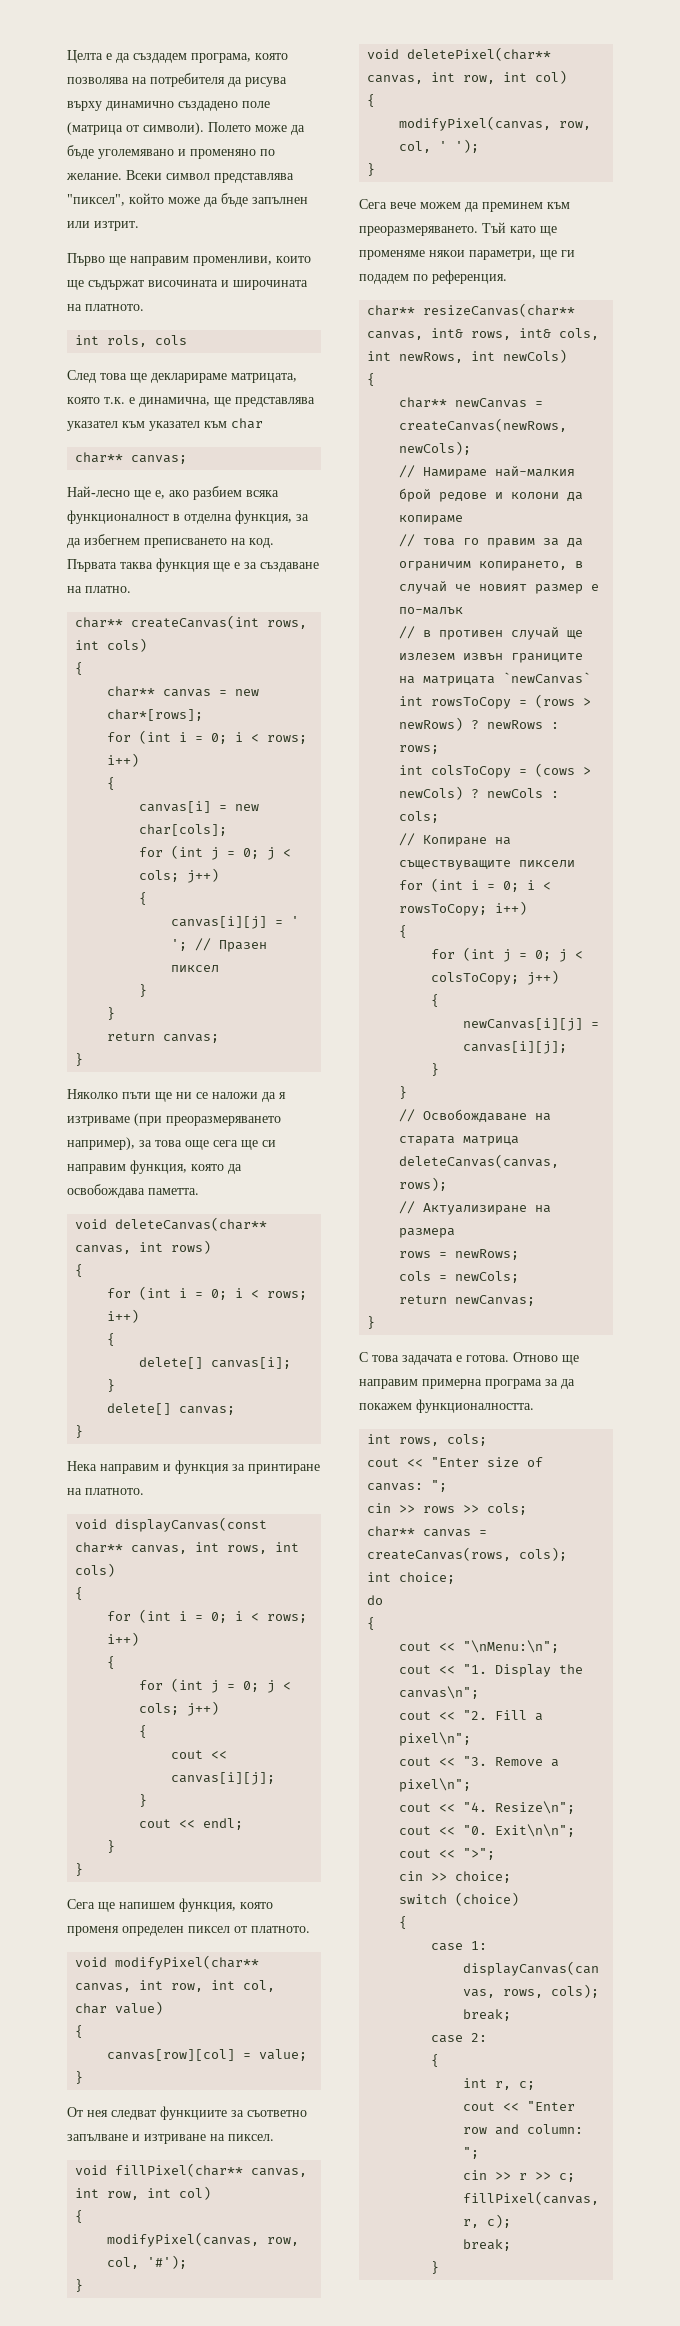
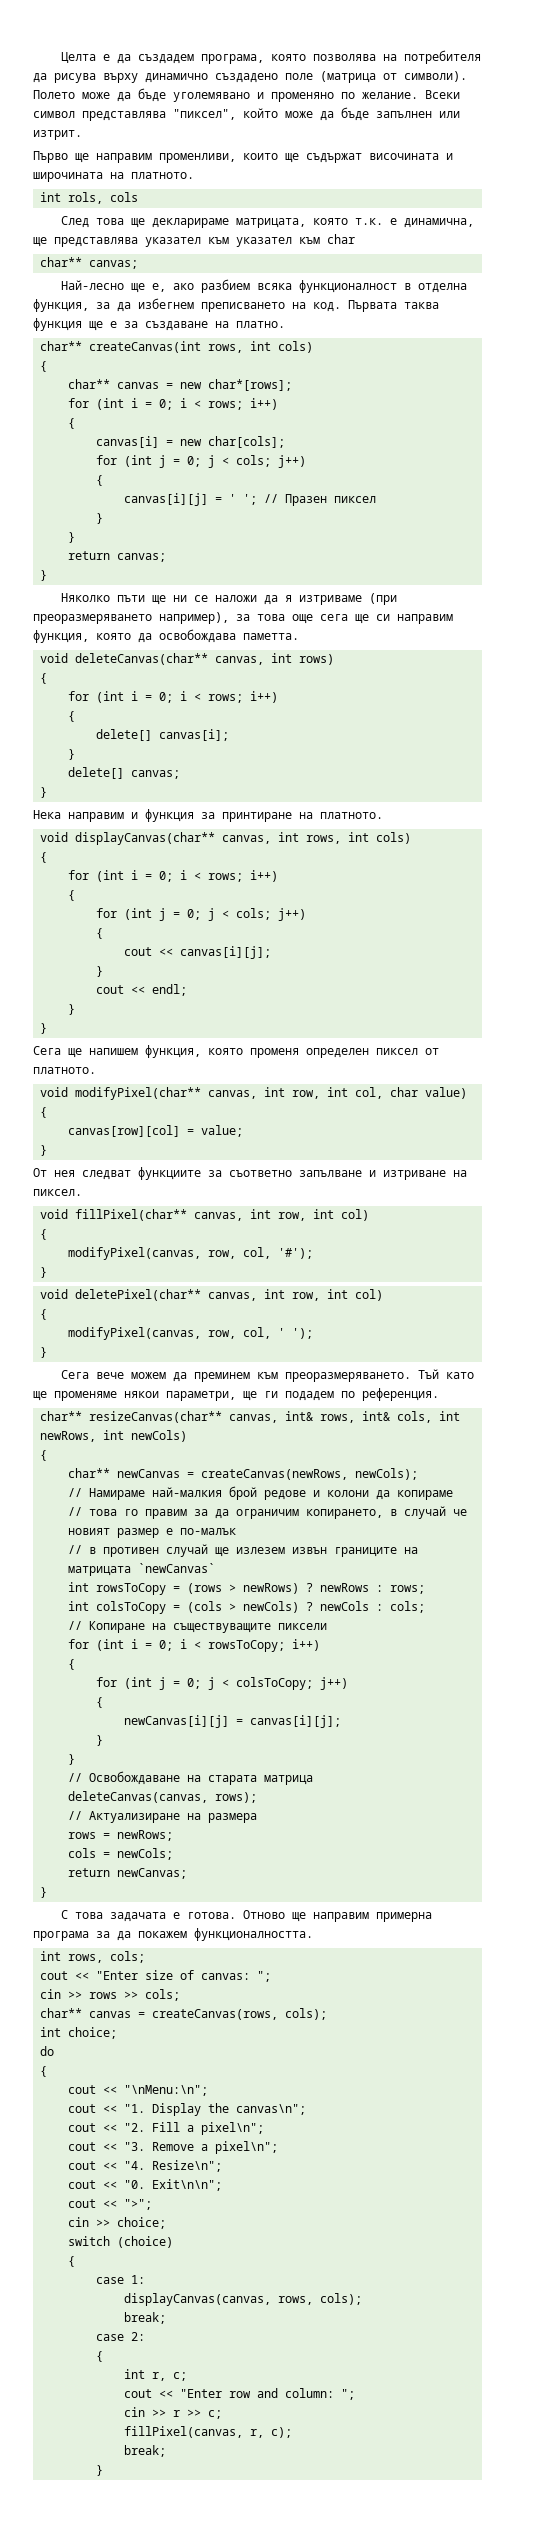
[115,1517,268,1532] [75,1542,124,1553] displayCanvas(const char** -> [75,832,216,845] displayCanvas(char**
[535,763,576,777] (cows -> [187,1601,223,1613] (cols

